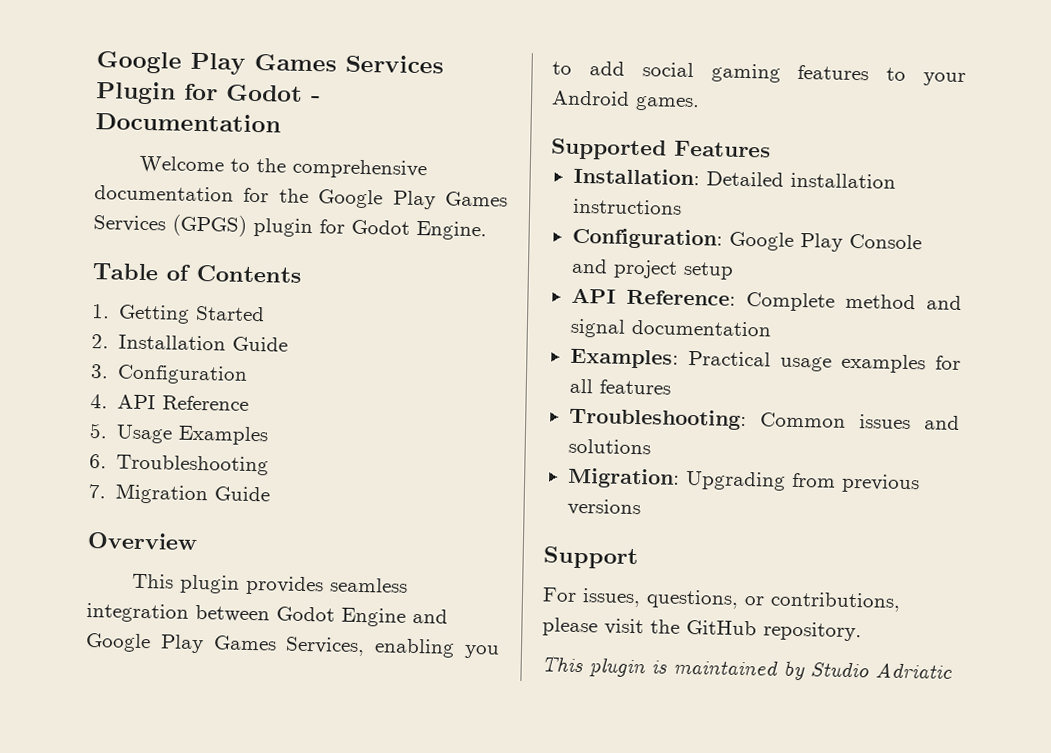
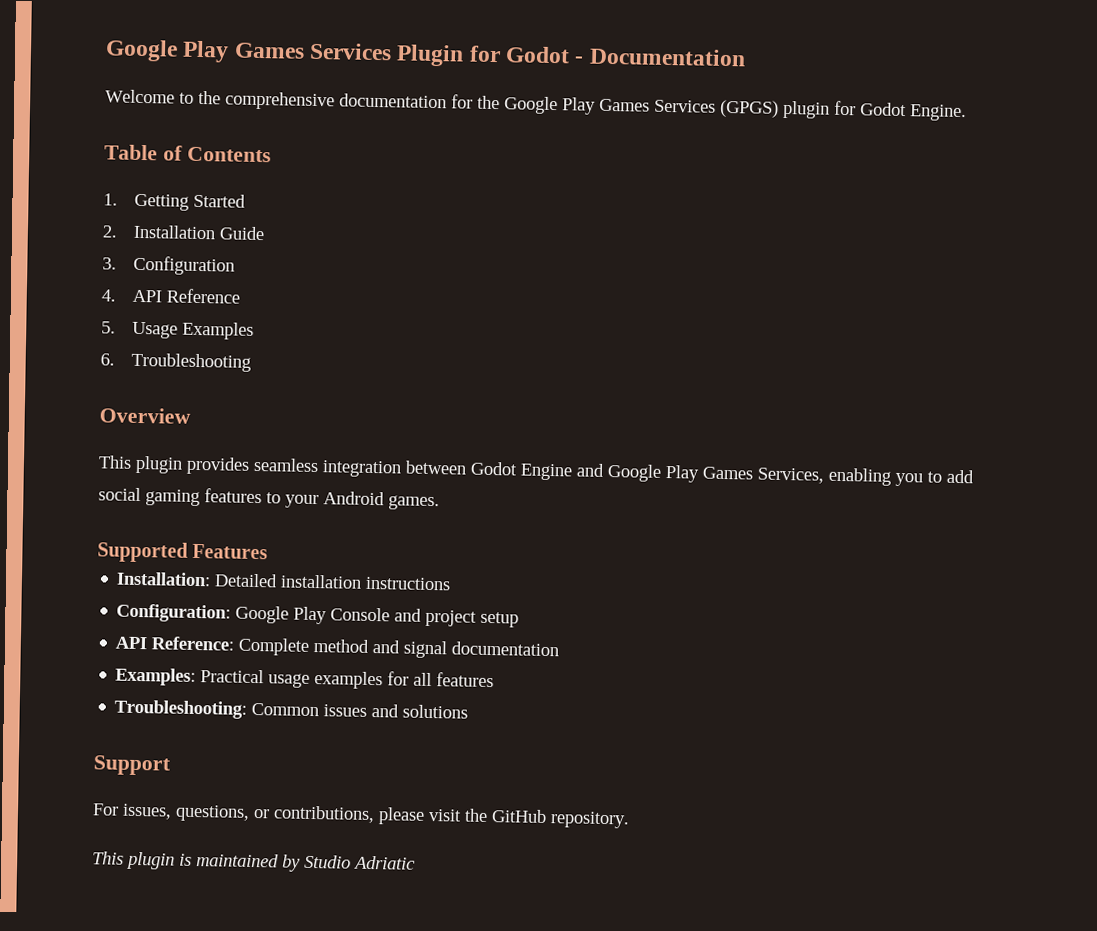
[88,483,271,505] // 7. Migration Guide -> (252, 362) none
[566,467,920,494] [566,498,641,517] // Migration: Upgrading from previous versions -> (469, 711) none

